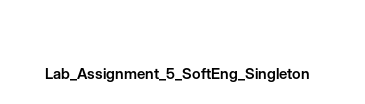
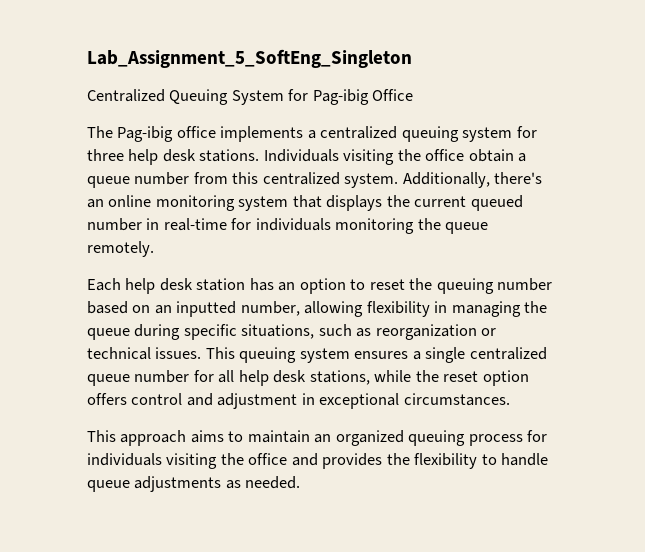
(310, 75) none -> [87,89,414,105] [87,126,537,142] [87,149,527,165] [87,172,543,188] [87,195,523,211] [87,218,489,234] [87,241,154,257] [87,278,553,294] [87,301,548,317] [87,324,497,340] [87,347,547,363] [87,370,529,386] [87,393,510,409] [87,430,548,446] [87,453,549,469] [87,476,301,492] // Centralized Queuing System for Pag-ibig Office // The Pag-ibig office implements a centralized queuing system for three help desk stations. Individuals visiting the office obtain a queue number from this centralized system. Additionally, there's an online monitoring system that displays the current queued number in real-time for individuals monitoring the queue remotely. // Each help desk station has an option to reset the queuing number based on an inputted number, allowing flexibility in managing the queue during specific situations, such as reorganization or technical issues. This queuing system ensures a single centralized queue number for all help desk stations, while the reset option offers control and adjustment in exceptional circumstances. // This approach aims to maintain an organized queuing process for individuals visiting the office and provides the flexibility to handle queue adjustments as needed.

